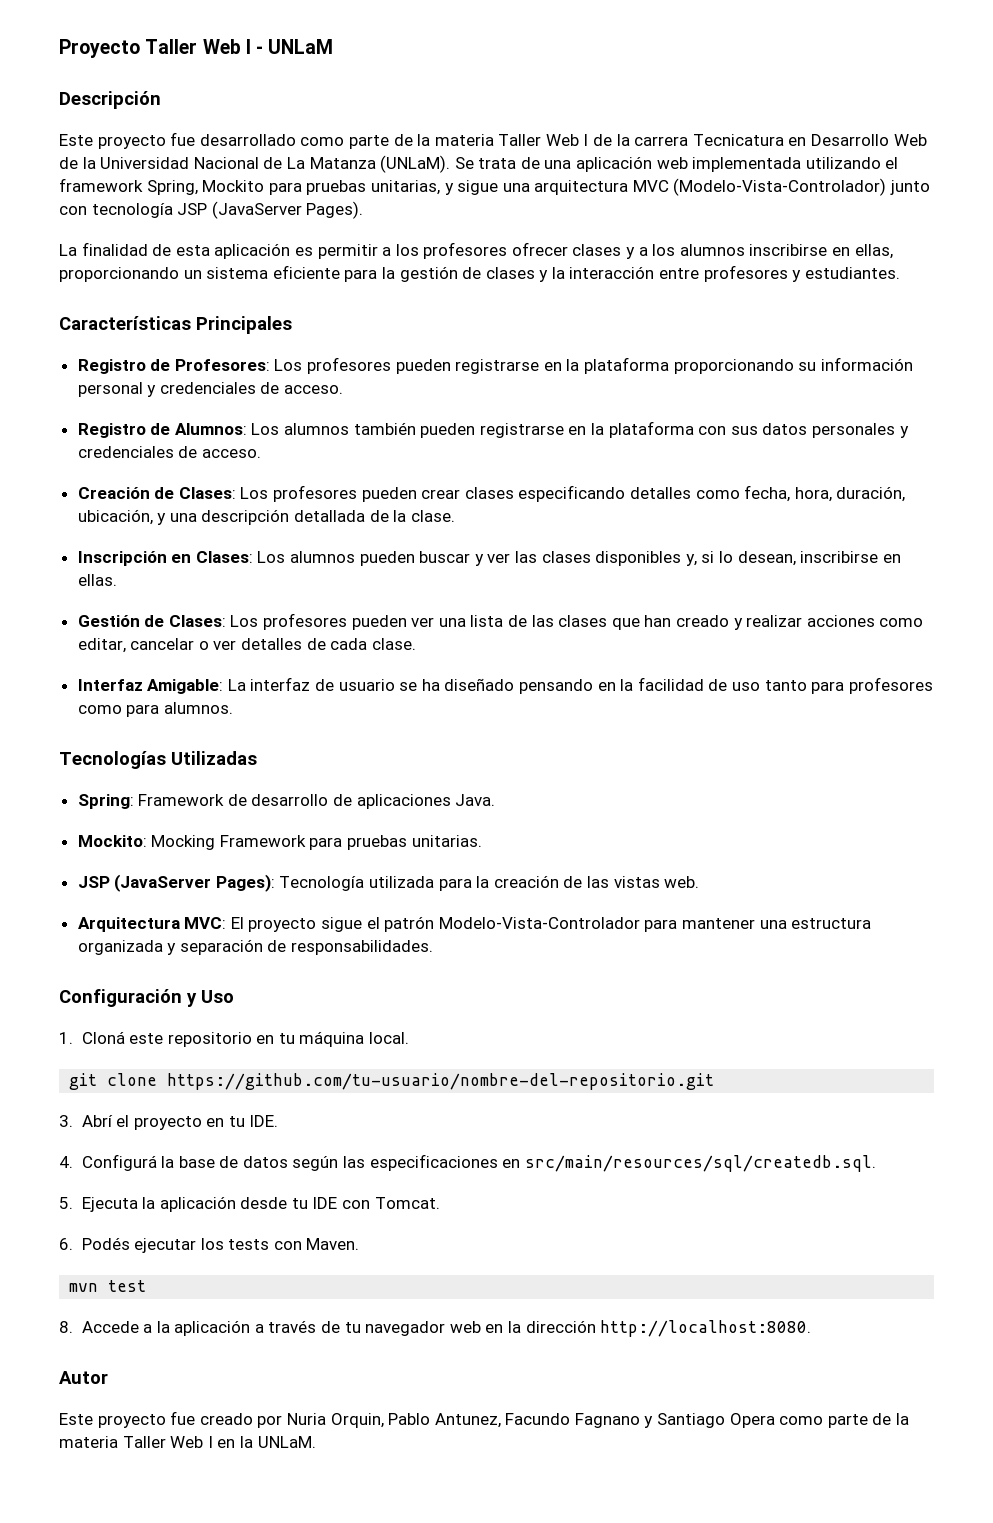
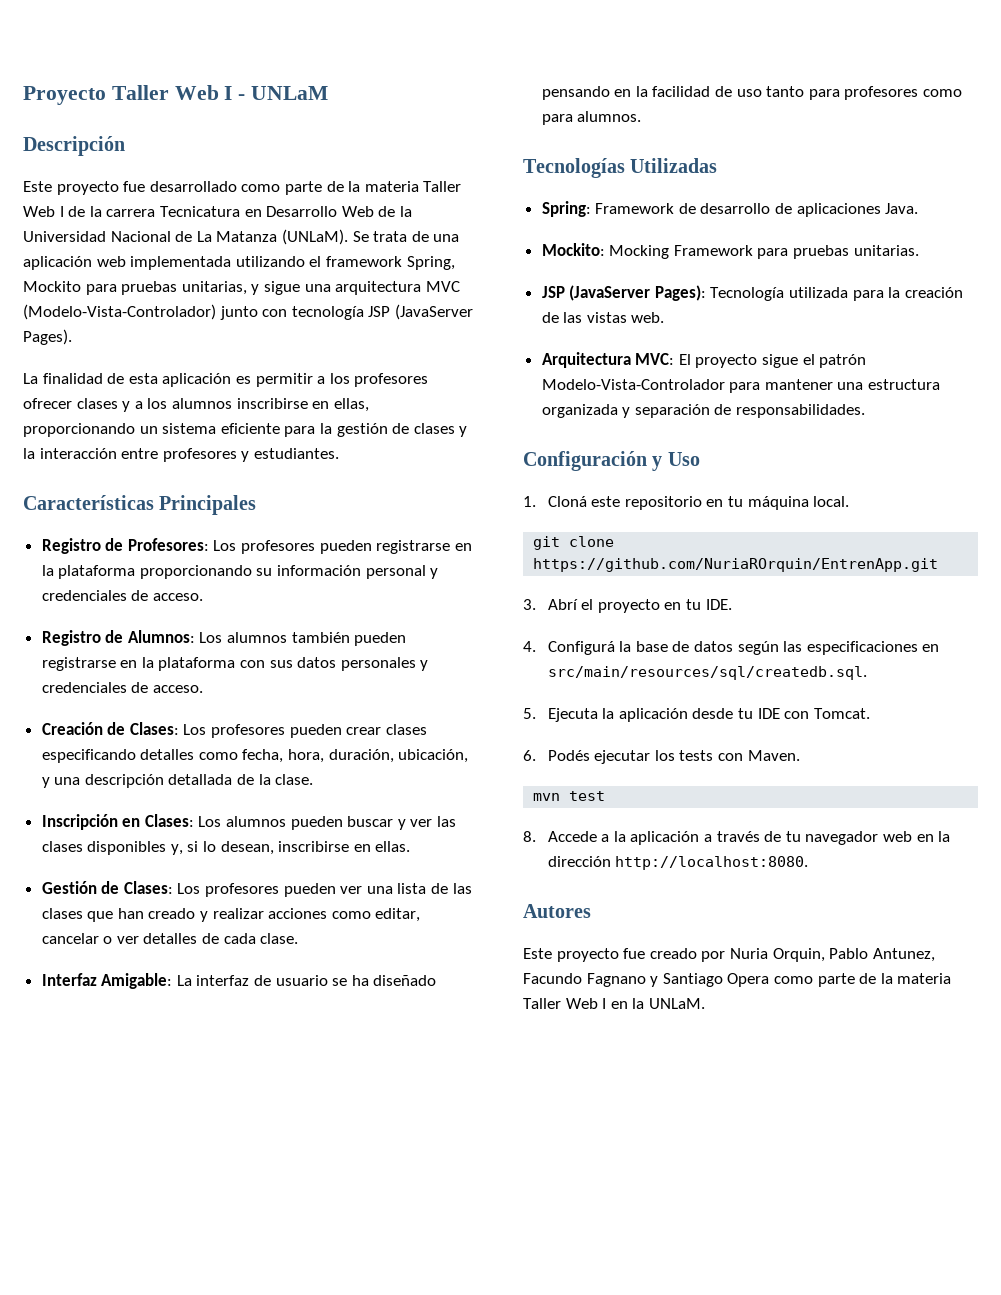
[167,1073,715,1090] https://github.com/tu-usuario/nombre-del-repositorio.git -> [533,558,939,572] https://github.com/NuriaROrquin/EntrenApp.git
[59,1371,108,1384] Autor -> [523,904,591,918] Autores

